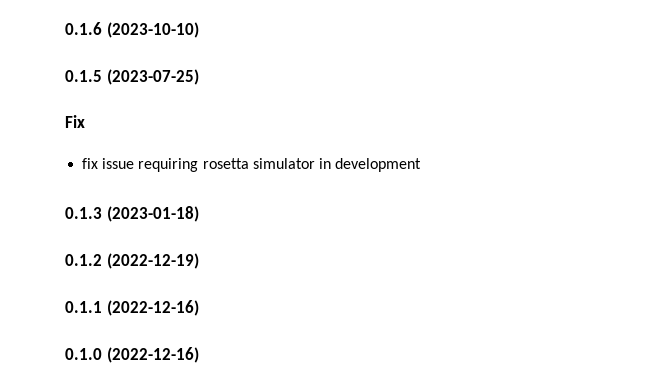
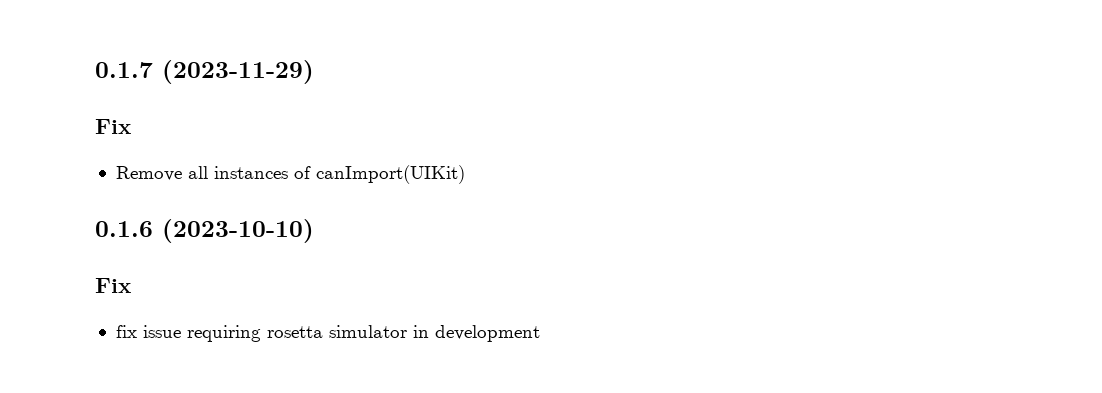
(65, 28) none -> [95,60,314,84] [95,119,131,134] [115,165,465,184] 0.1.7 (2023-11-29) // Fix // Remove all instances of canImport(UIKit) //
[65,69,199,85] // 0.1.5 (2023-07-25) -> (314, 231) none
[65,206,199,222] [65,253,199,269] [65,300,199,316] [65,347,199,363] // 0.1.3 (2023-01-18) // 0.1.2 (2022-12-19) // 0.1.1 (2022-12-16) // 0.1.0 (2022-12-16) -> (540, 333) none

